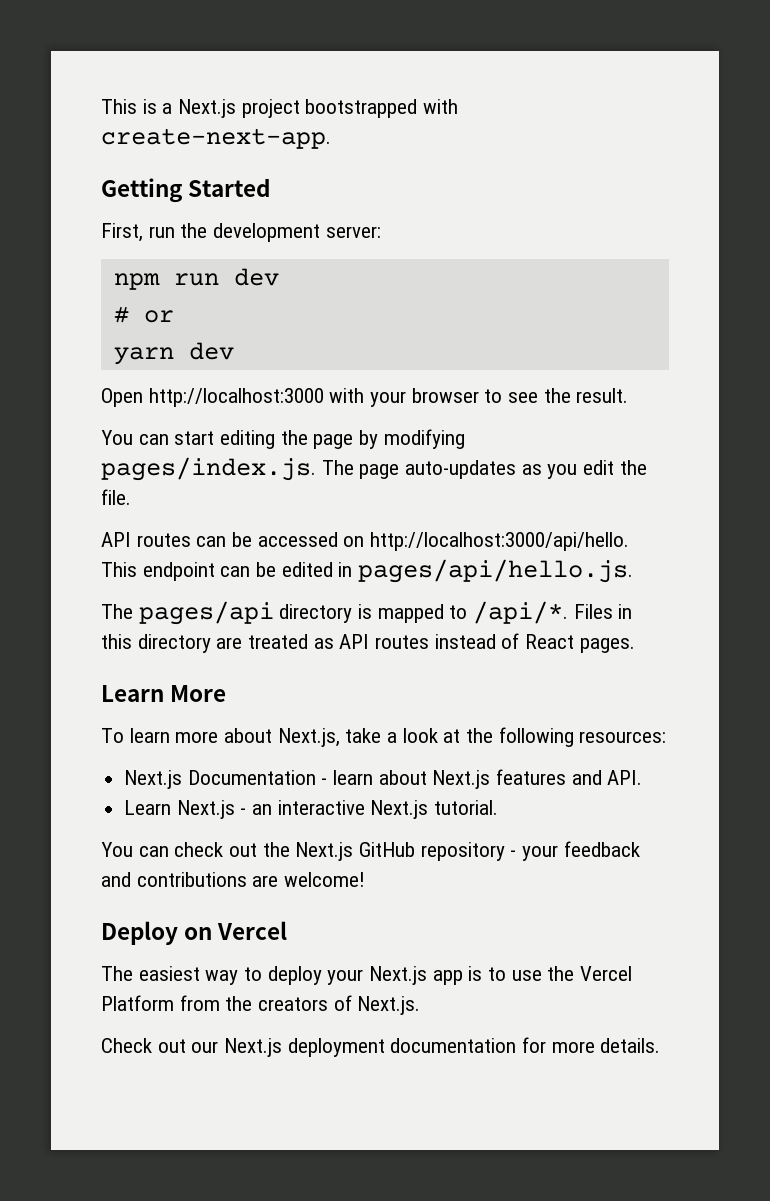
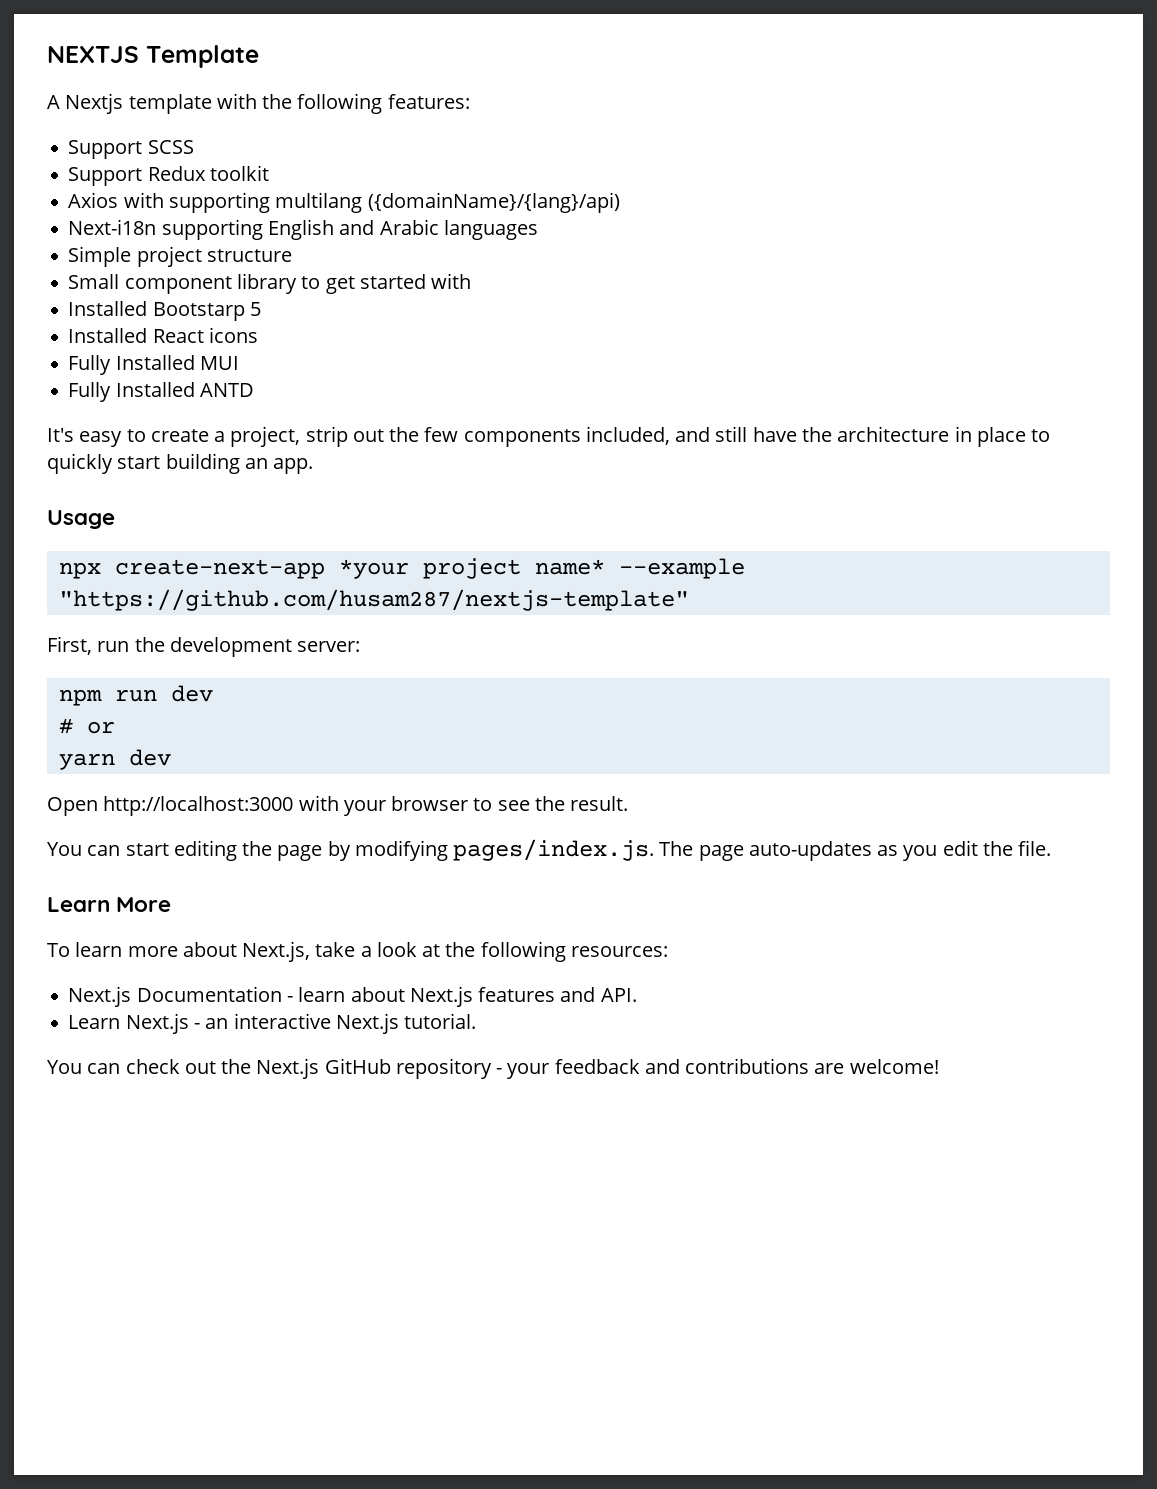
[101,99,459,118] [101,128,331,149] [101,178,271,203] This is a Next.js project bootstrapped with create-next-app. // Getting Started -> [47,45,259,68] [47,93,470,114] [68,140,194,159] [68,165,269,186] [68,192,620,213] [68,219,538,240] [68,246,292,267] [68,273,472,294] [68,301,261,321] [68,327,258,343] [68,355,239,375] [68,382,254,402] [47,426,1051,447] [47,453,314,474] [47,510,115,529] [58,558,745,579] [58,589,689,611] NEXTJS Template // A Nextjs template with the following features: // Support SCSS // Support Redux toolkit // Axios with supporting multilang ({domainName}/{lang}/api) // Next-i18n supporting English and Arabic languages // Simple project structure // Small component library to get started with // Installed Bootstarp 5 // Installed React icons // Fully Installed MUI // Fully Installed ANTD // It's easy to create a project, strip out the few components included, and still have the architecture in place to quickly start building an app. // Usage // npx create-next-app *your project name* --example "https://github.com/husam287/nextjs-template"
[101,532,630,551] [101,559,634,583] [101,601,633,625] [101,633,635,653] // API routes can be accessed on http://localhost:3000/api/hello. This endpoint can be edited in pages/api/hello.js. // The pages/api directory is mapped to /api/*. Files in this directory are treated as API routes instead of React pages. -> (1052, 848) none
[101,921,288,945] [101,966,633,985] [101,995,421,1015] [101,1037,661,1057] // Deploy on Vercel // The easiest way to deploy your Next.js app is to use the Vercel Platform from the creators of Next.js. // Check out our Next.js deployment documentation for more details. -> (939, 1066) none

